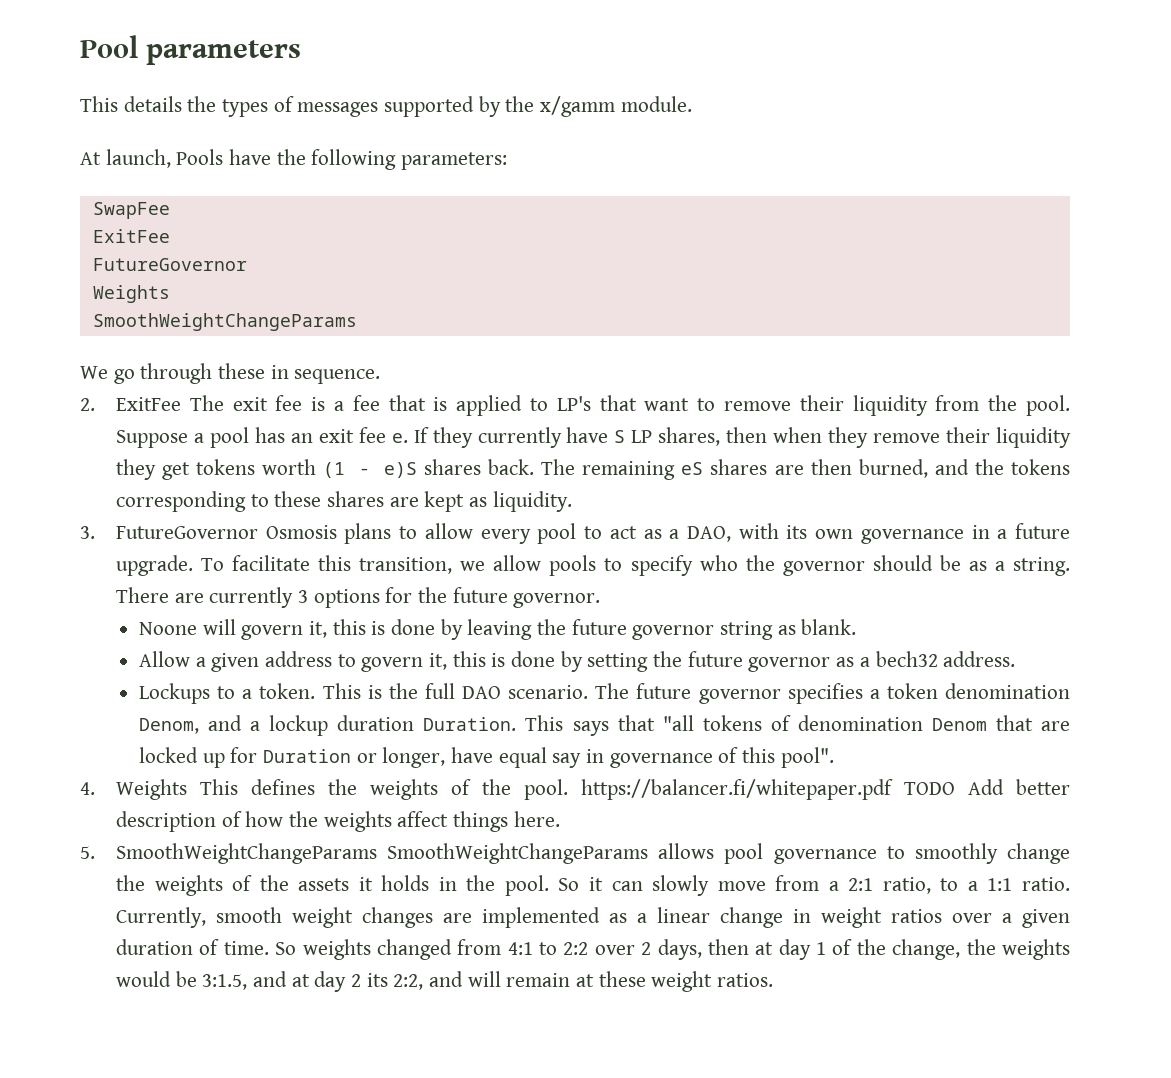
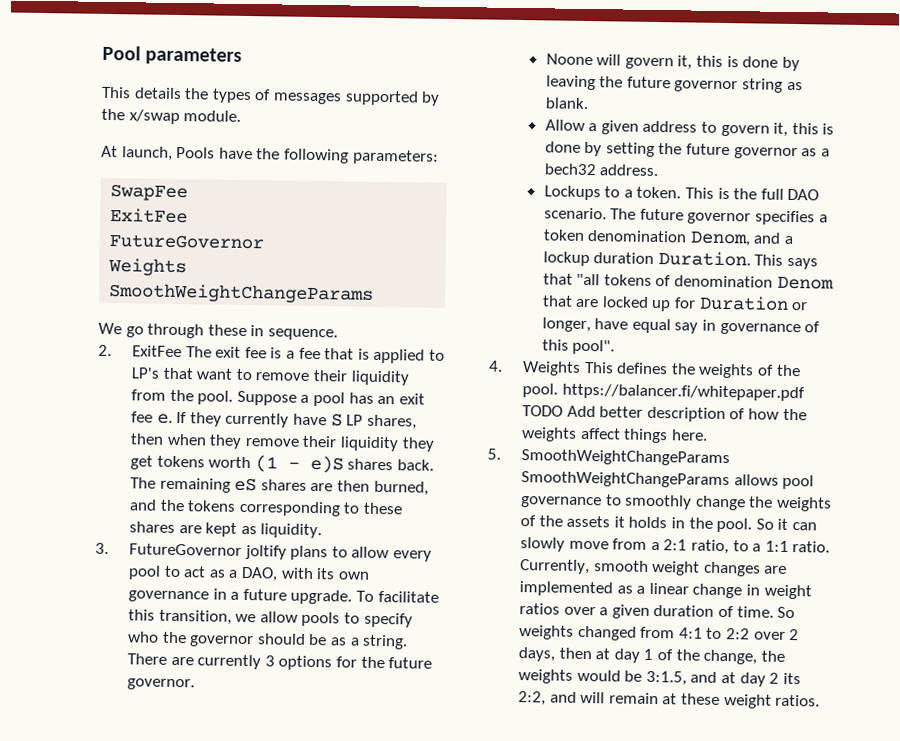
[540,96,616,117] x/gamm -> [128,109,180,125] x/swap
[265,525,337,539] Osmosis -> [244,545,287,560] joltify

